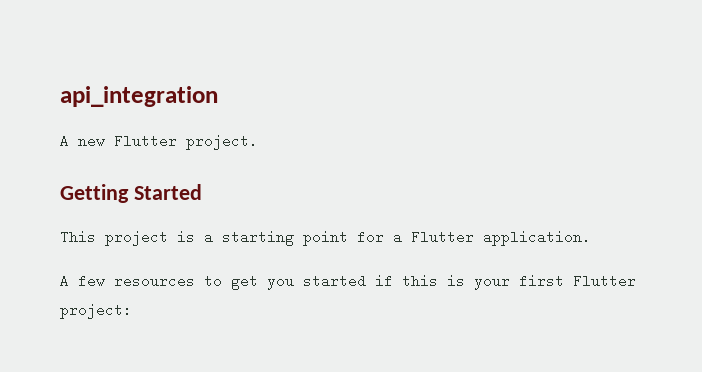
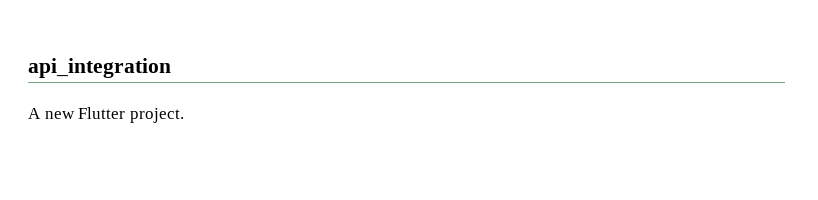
[60,184,202,203] [60,230,591,246] [60,274,636,290] [60,303,132,319] // Getting Started // This project is a starting point for a Flutter application. // A few resources to get you started if this is your first Flutter project: -> (184, 115) none

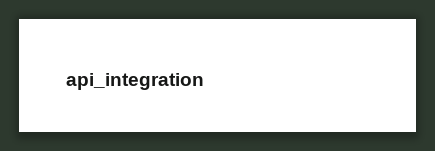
[28,107,184,123] // A new Flutter project. -> (204, 81) none

